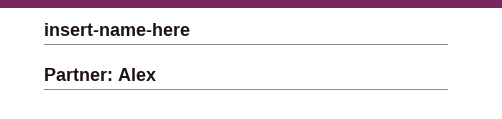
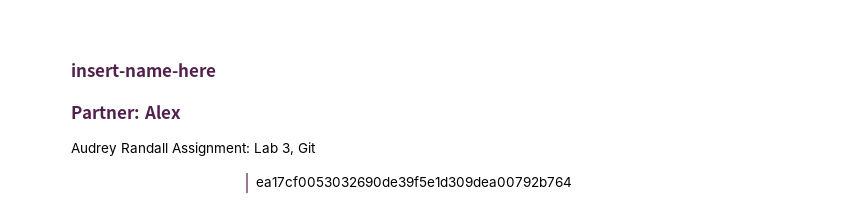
(156, 74) none -> [71,142,316,156] [255,176,572,188] // Audrey Randall Assignment: Lab 3, Git // ea17cf0053032690de39f5e1d309dea00792b764

